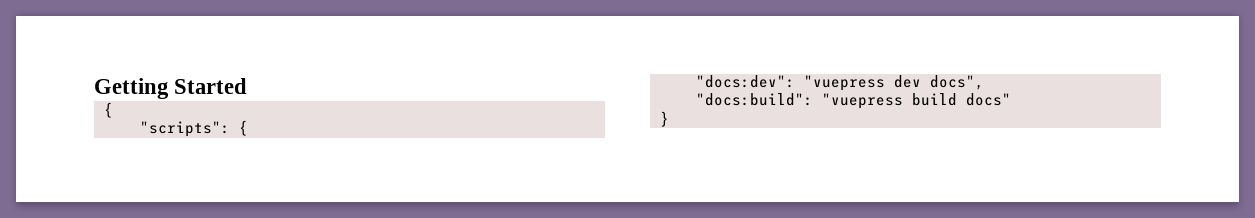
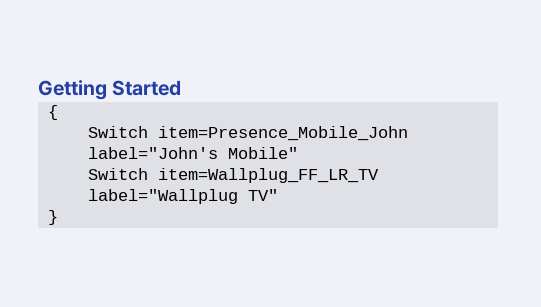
[139,120,248,137] [695,75,984,91] [695,93,1011,109] "scripts": { // "docs:dev": "vuepress dev docs", // "docs:build": "vuepress build docs" -> [87,126,408,141] [87,147,298,159] [87,168,379,183] [87,189,278,204] Switch item=Presence_Mobile_John label="John's Mobile" // Switch item=Wallplug_FF_LR_TV label="Wallplug TV"

